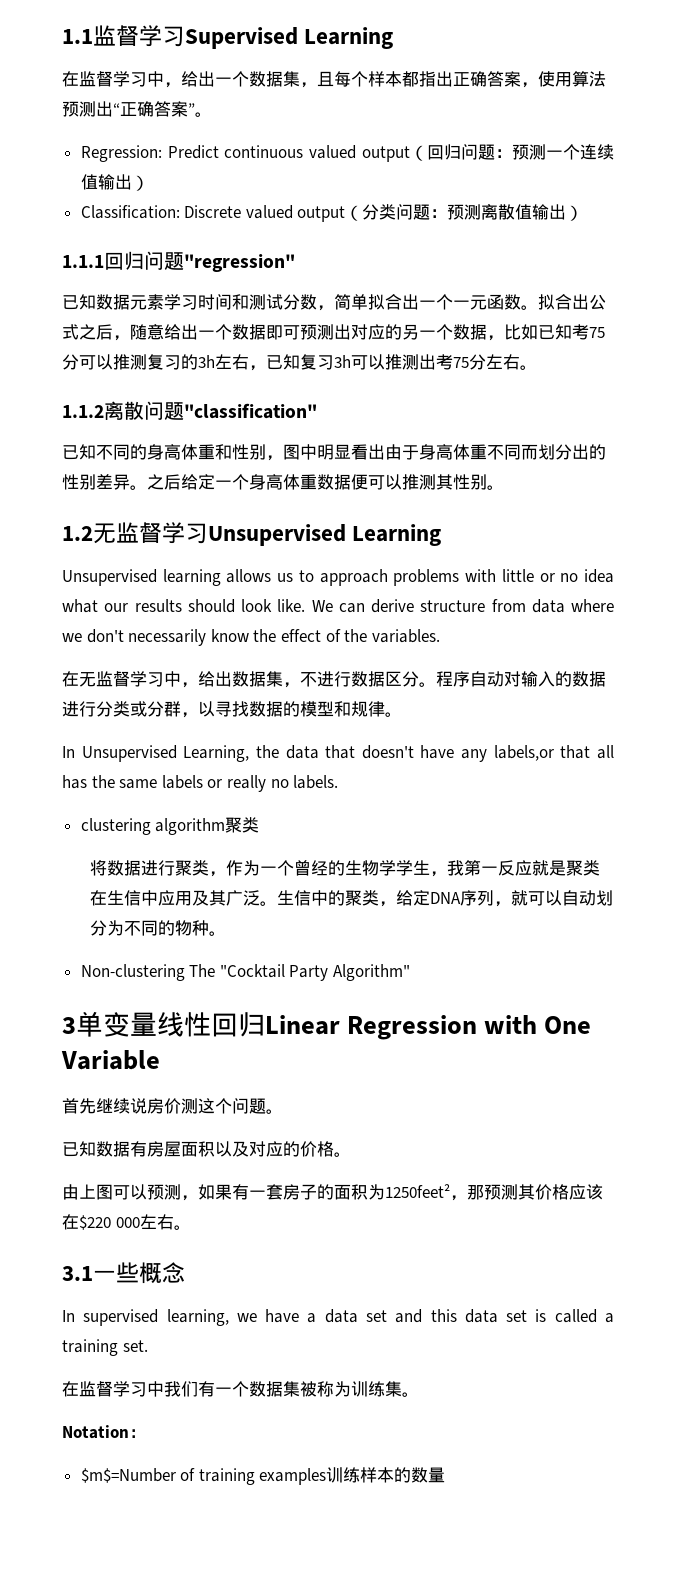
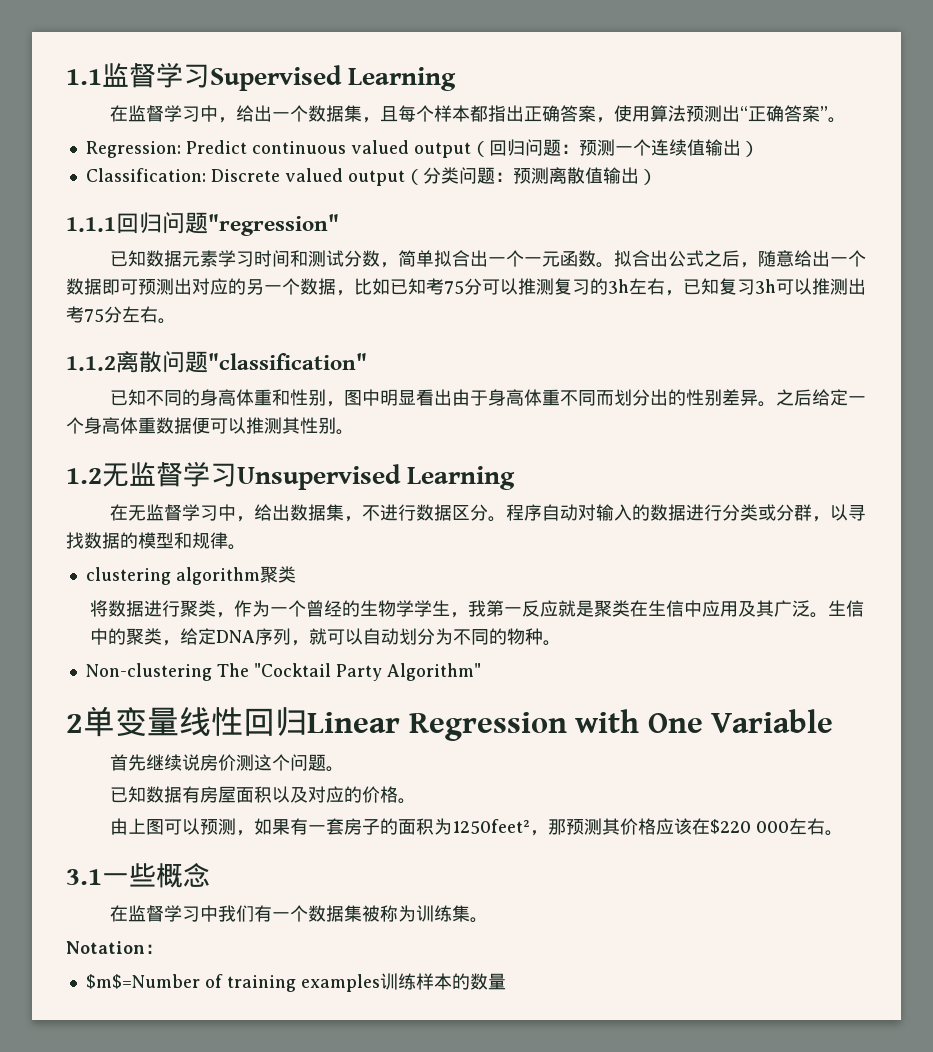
[62,569,615,586] [62,599,614,613] [62,629,440,646] // Unsupervised learning allows us to approach problems with little or no idea what our results should look like. We can derive structure from data where we don't necessarily know the effect of the variables. -> (516, 478) none
[62,745,614,762] [62,775,339,792] // In Unsupervised Learning, the data that doesn't have any labels,or that all has the same labels or really no labels. -> (246, 547) none
[62,1017,76,1034] 3 -> [66,714,83,733] 2
[62,1309,614,1326] [62,1339,148,1356] // In supervised learning, we have a data set and this data set is called a training set. -> (210, 874) none

